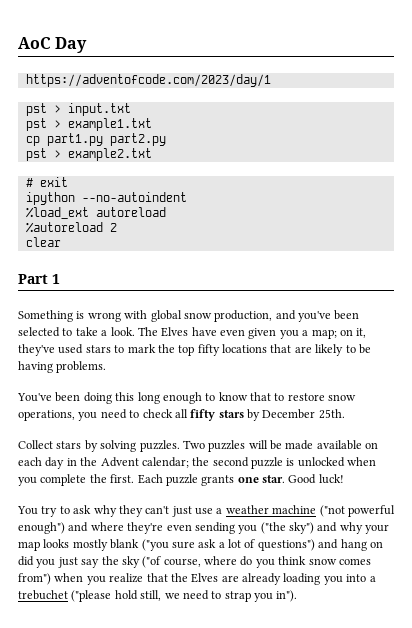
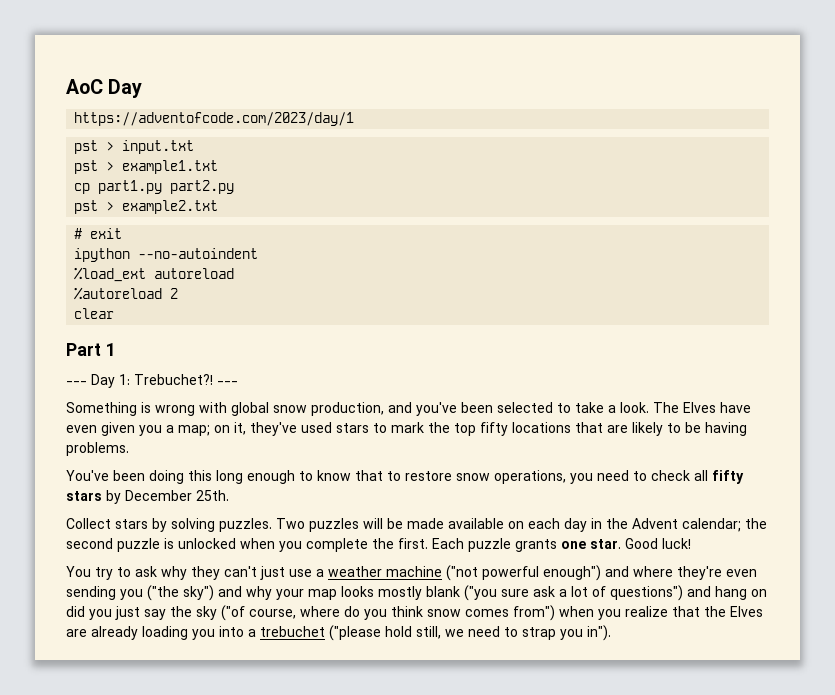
(60, 279) none -> [66,374,238,388] // --- Day 1: Trebuchet?! ---

